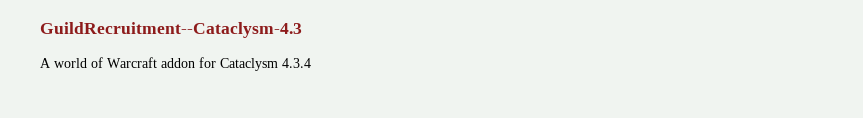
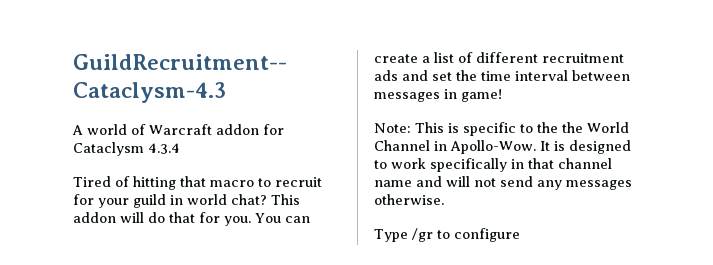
(311, 63) none -> [73,176,322,190] [73,194,300,208] [73,212,310,226] [374,52,624,63] [374,70,630,81] [374,89,502,102] [374,122,629,136] [374,140,631,154] [374,158,612,172] [374,176,632,190] [374,194,444,205] [374,228,520,242] // Tired of hitting that macro to recruit for your guild in world chat? This addon will do that for you. You can create a list of different recruitment ads and set the time interval between messages in game! // Note: This is specific to the the World Channel in Apollo-Wow. It is designed to work specifically in that channel name and will not send any messages otherwise. // Type /gr to configure

